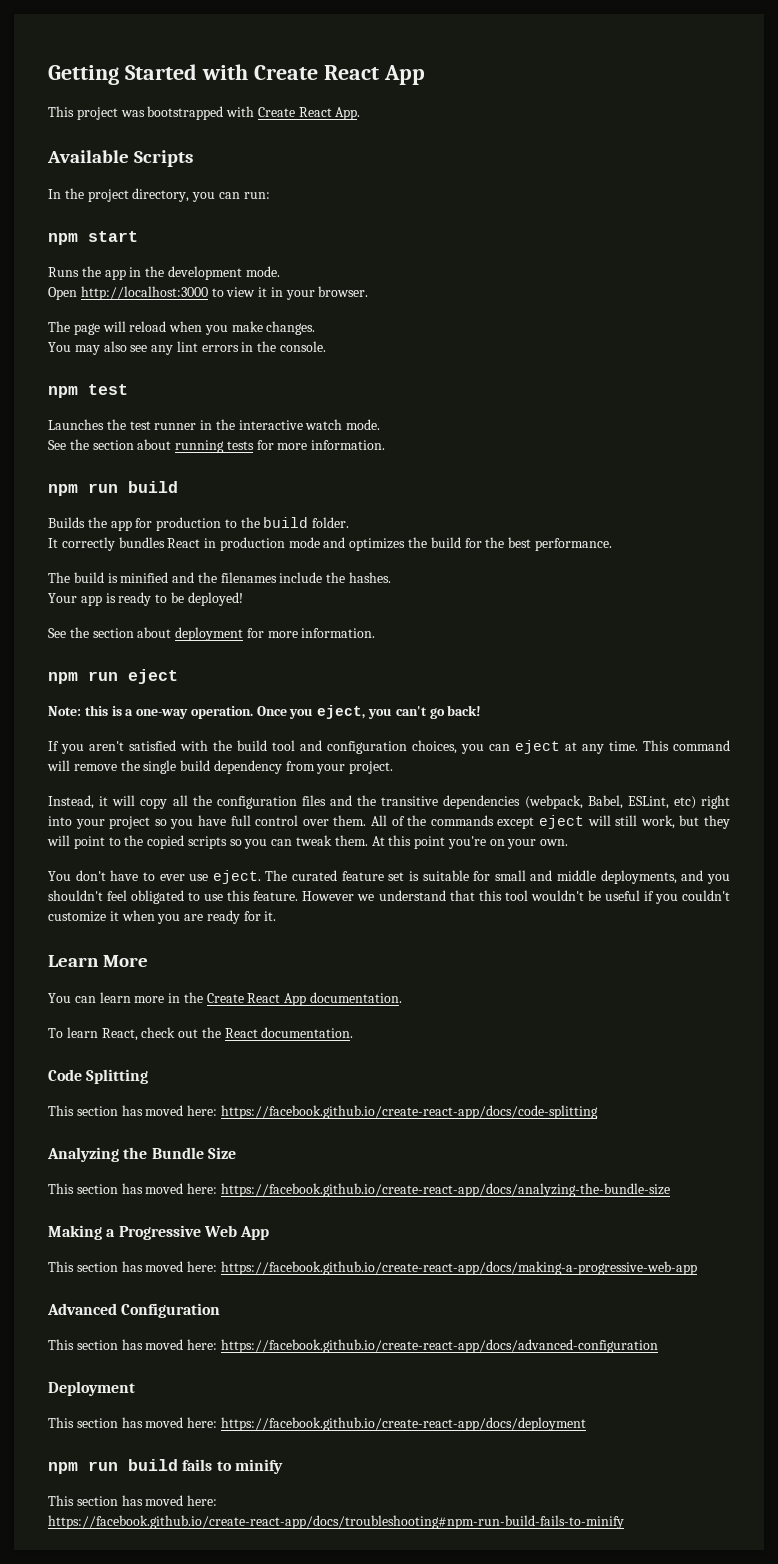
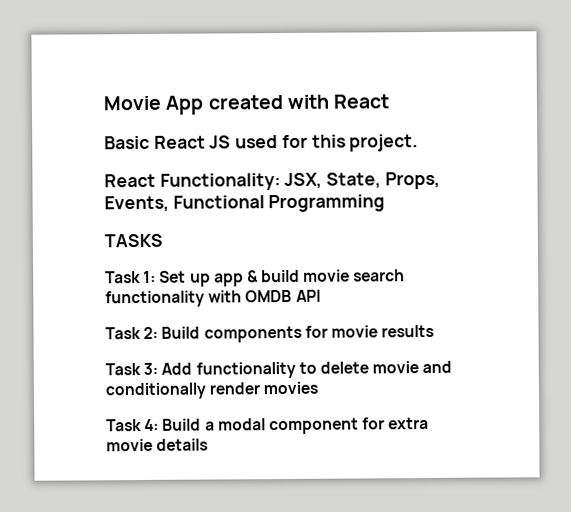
[48,64,425,85] [48,106,361,120] [47,150,194,167] [48,188,270,202] [48,231,138,245] [48,266,280,280] [48,286,369,300] [48,321,316,335] [48,341,327,355] [48,384,128,398] [48,419,381,430] [48,439,386,453] [48,481,178,496] [48,517,350,531] [48,537,612,551] [48,572,392,583] [48,592,243,606] [48,627,376,641] [48,669,178,684] [48,705,482,719] [48,740,730,754] [47,760,394,774] [48,795,730,809] [48,815,731,829] [47,835,569,849] [48,870,731,884] [48,890,730,904] [48,910,277,924] [48,955,149,967] [48,992,403,1006] [48,1027,354,1041] [48,1069,149,1084] [48,1105,598,1119] [47,1147,236,1162] [48,1183,670,1197] [48,1225,270,1240] [48,1261,697,1275] [47,1303,221,1318] [48,1339,658,1353] [48,1381,135,1396] [48,1417,586,1431] [48,1459,283,1474] [48,1495,218,1506] [48,1515,624,1529] Getting Started with Create React App // This project was bootstrapped with Create React App. // Available Scripts // In the project directory, you can run: // npm start // Runs the app in the development mode. // Open http://localhost:3000 to view it in your browser. // The page will reload when you make changes. // You may also see any lint errors in the console. // npm test // Launches the test runner in the interactive watch mode. // See the section about running tests for more information. // npm run build // Builds the app for production to the build folder. // It correctly bundles React in production mode and optimizes the build for the best performance. // The build is minified and the filenames include the hashes. // Your app is ready to be deployed! // See the section about deployment for more information. // npm run eject // Note: this is a one-way operation. Once you eject, you can't go back! // If you aren't satisfied with the build tool and configuration choices, you can eject at any time. This command will remove the single build dependency from your project. // Instead, it will copy all the configuration files and the transitive dependencies (webpack, Babel, ESLint, etc) right into your project so you have full control over them. All of the commands except eject will still work, but they will point to the copied scripts so you can tweak them. At this point you're on your own. // You don't have to ever use eject. The curated feature set is suitable for small and middle deployments, and you shouldn't feel obligated to use this feature. However we understand that this tool wouldn't be useful if you couldn't customize it when you are ready for it. // Learn More // You can learn more in the Create React App documentation. // To learn React, check out the React documentation. // Code Splitting // This section has moved here: https://facebook.github.io/create-react-app/docs/code-splitting // Analyzing the Bundle Size // This section has moved here: https://facebook.github.io/create-react-app/docs/analyzing-the-bundle-size // Making a Progressive Web App // This section has moved here: https://facebook.github.io/create-react-app/docs/making-a-progressive-web-app // Advanced Configuration // This section has moved here: https://facebook.github.io/create-react-app/docs/advanced-configuration // Deployment // This section has moved here: https://facebook.github.io/create-react-app/docs/deployment // npm run build fails to minify // This section has moved here: https://facebook.github.io/create-react-app/docs/troubleshooting#npm-run-build-fails-to-minify -> [103,94,390,115] [104,134,419,152] [104,171,440,191] [104,194,386,213] [104,233,163,248] [105,269,406,287] [105,289,321,308] [105,324,435,343] [105,360,453,379] [105,381,319,400] [106,417,430,435] [106,438,209,452] Movie App created with React // Basic React JS used for this project. // React Functionality: JSX, State, Props, Events, Functional Programming // TASKS // Task 1: Set up app & build movie search functionality with OMDB API // Task 2: Build components for movie results // Task 3: Add functionality to delete movie and conditionally render movies // Task 4: Build a modal component for extra movie details

